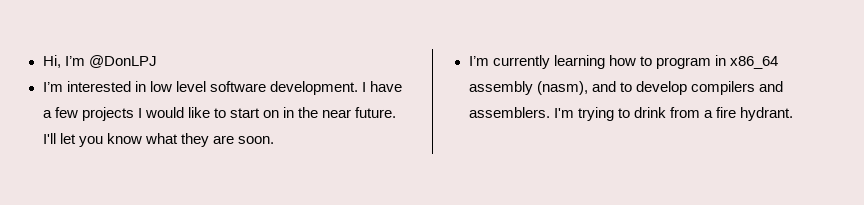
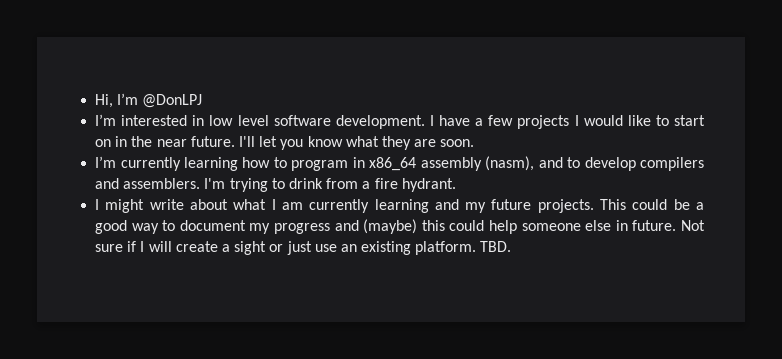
(793, 114) none -> [95,199,704,213] [95,219,706,234] [95,241,512,255] // I might write about what I am currently learning and my future projects. This could be a good way to document my progress and (maybe) this could help someone else in future. Not sure if I will create a sight or just use an existing platform. TBD.

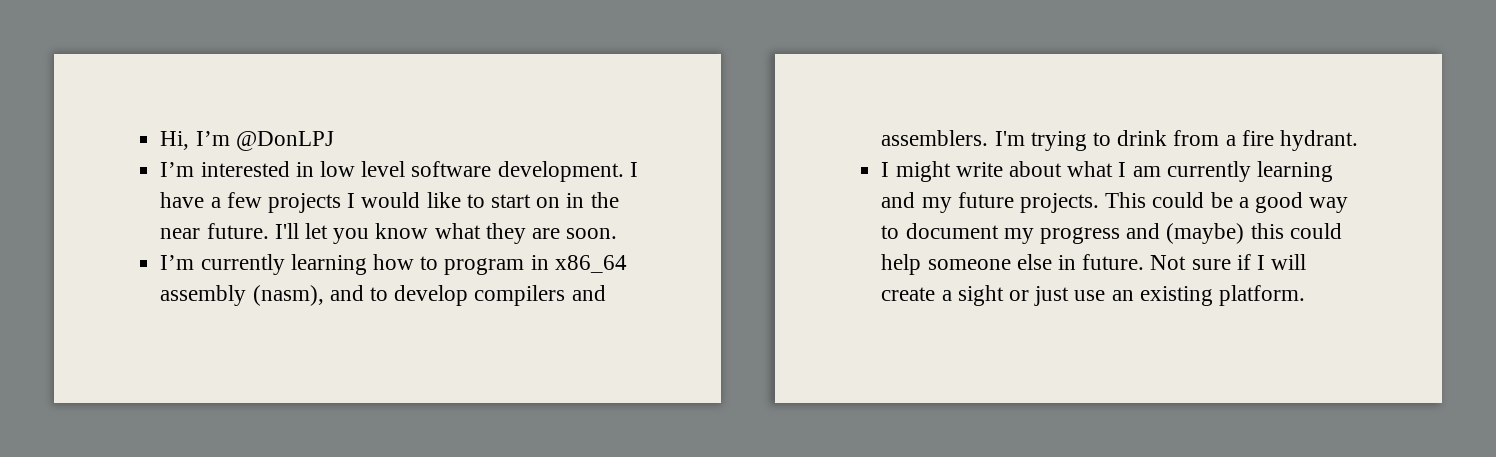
[480,241,512,252] TBD. -> (1305, 295) none

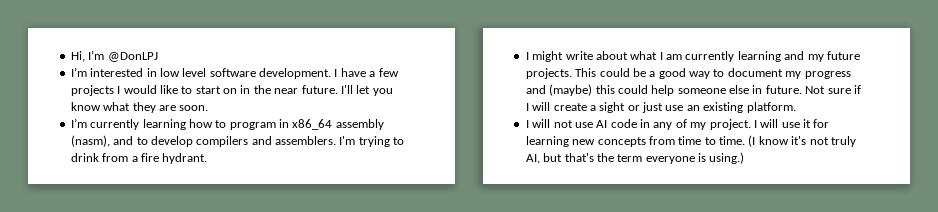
(1305, 295) none -> [525,119,830,130] [525,135,856,147] [525,152,745,164] // I will not use AI code in any of my project. I will use it for learning new concepts from time to time. (I know it's not truly AI, but that's the term everyone is using.)

